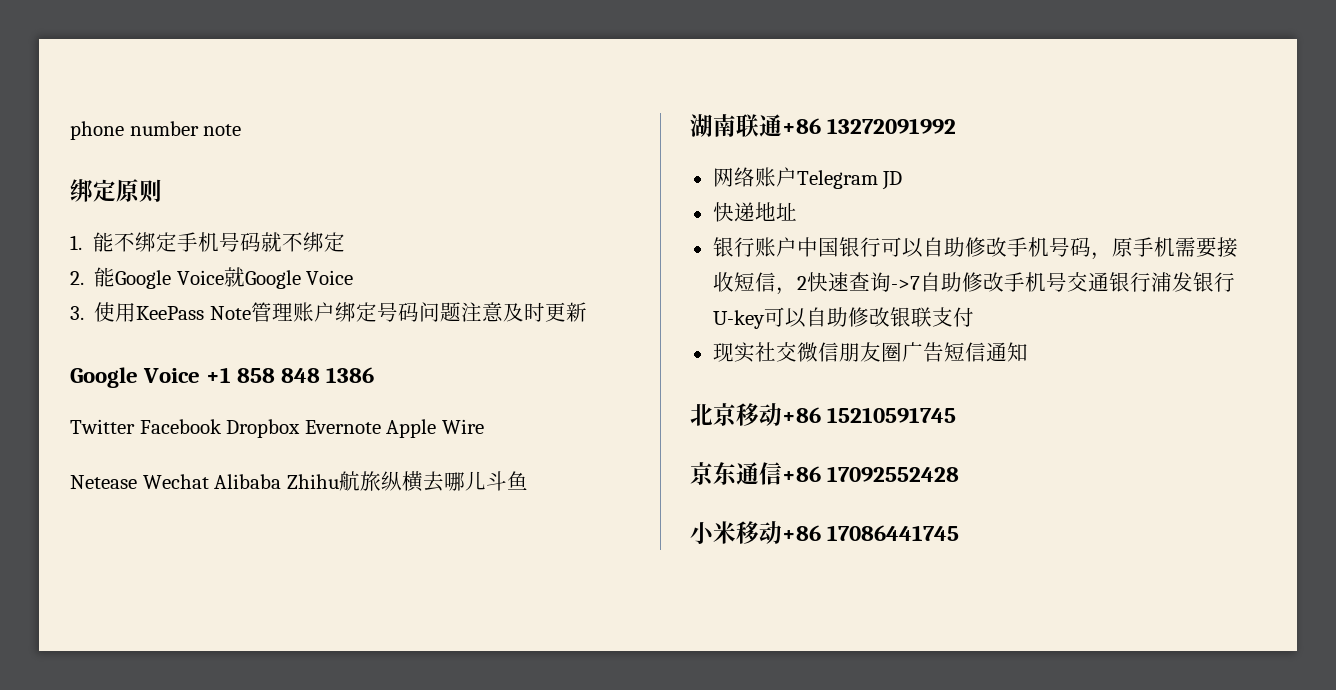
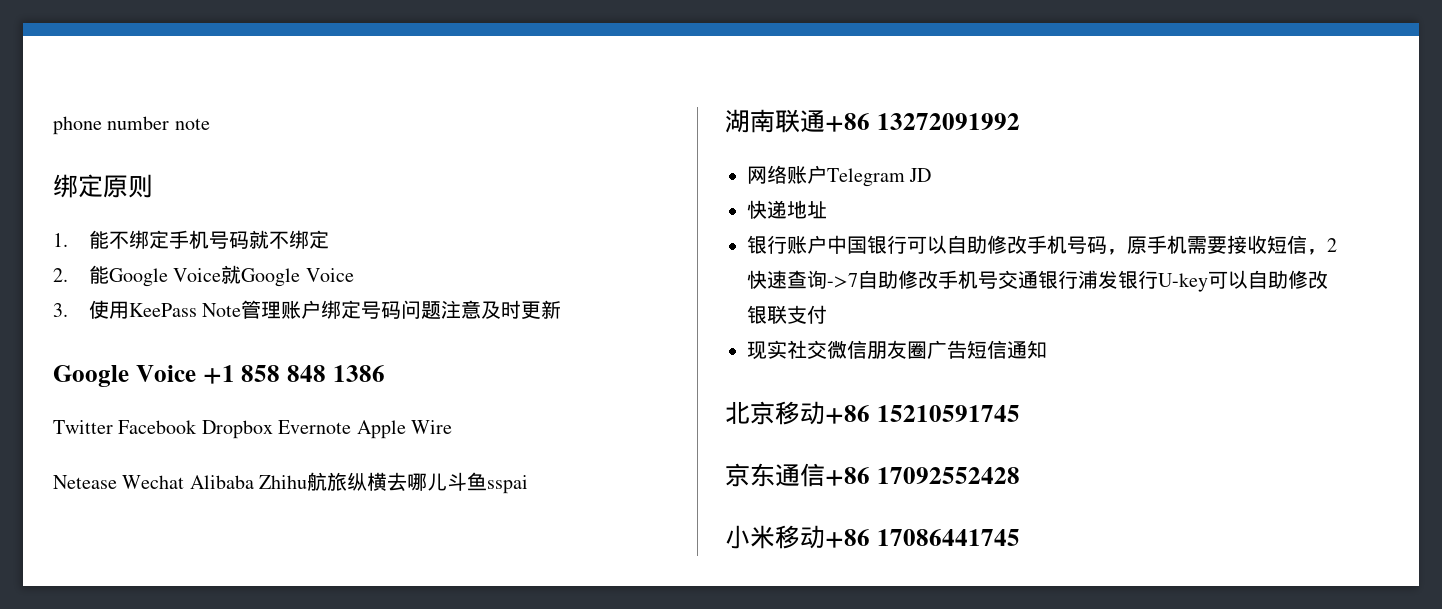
(528, 480) none -> [487,475,529,494] sspai

